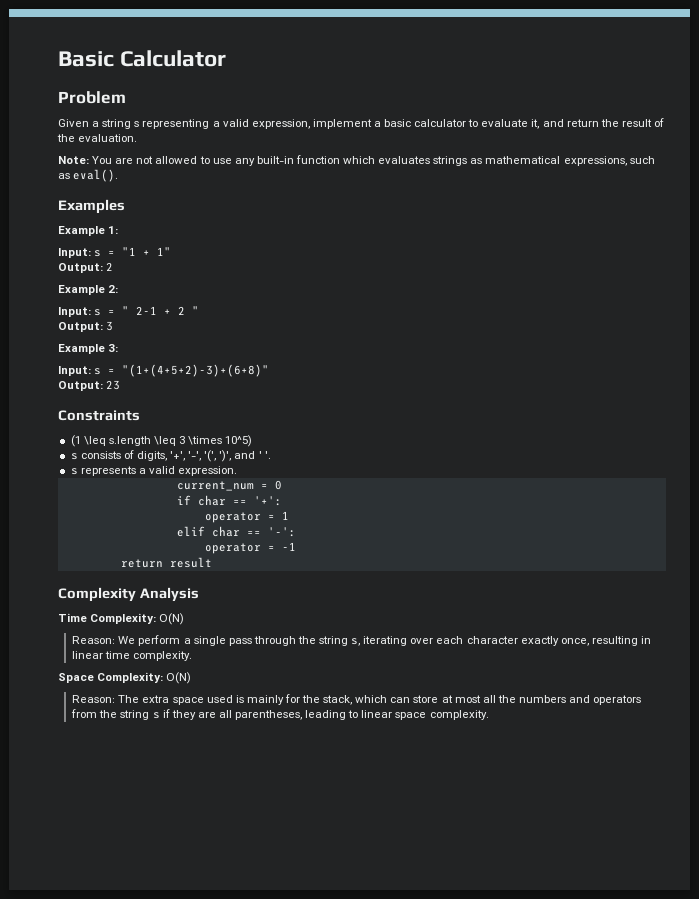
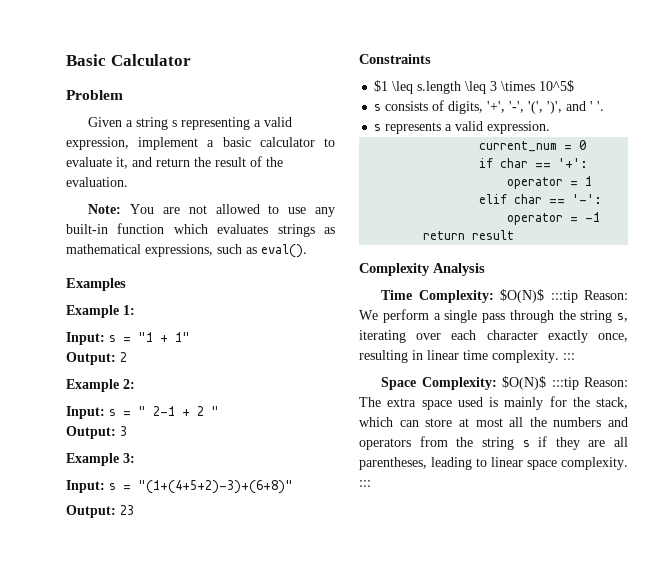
[70,435,81,447] (1 -> [374,80,389,92] $1
[225,435,253,447] 10^5) -> [539,80,575,92] 10^5$
[159,613,185,625] O(N) // -> [500,289,578,303] $O(N)$ :::tip
(193, 656) none -> [563,353,575,360] :::
[166,672,192,684] O(N) // -> [502,376,579,390] $O(N)$ :::tip
(489, 715) none -> [359,480,371,487] :::

